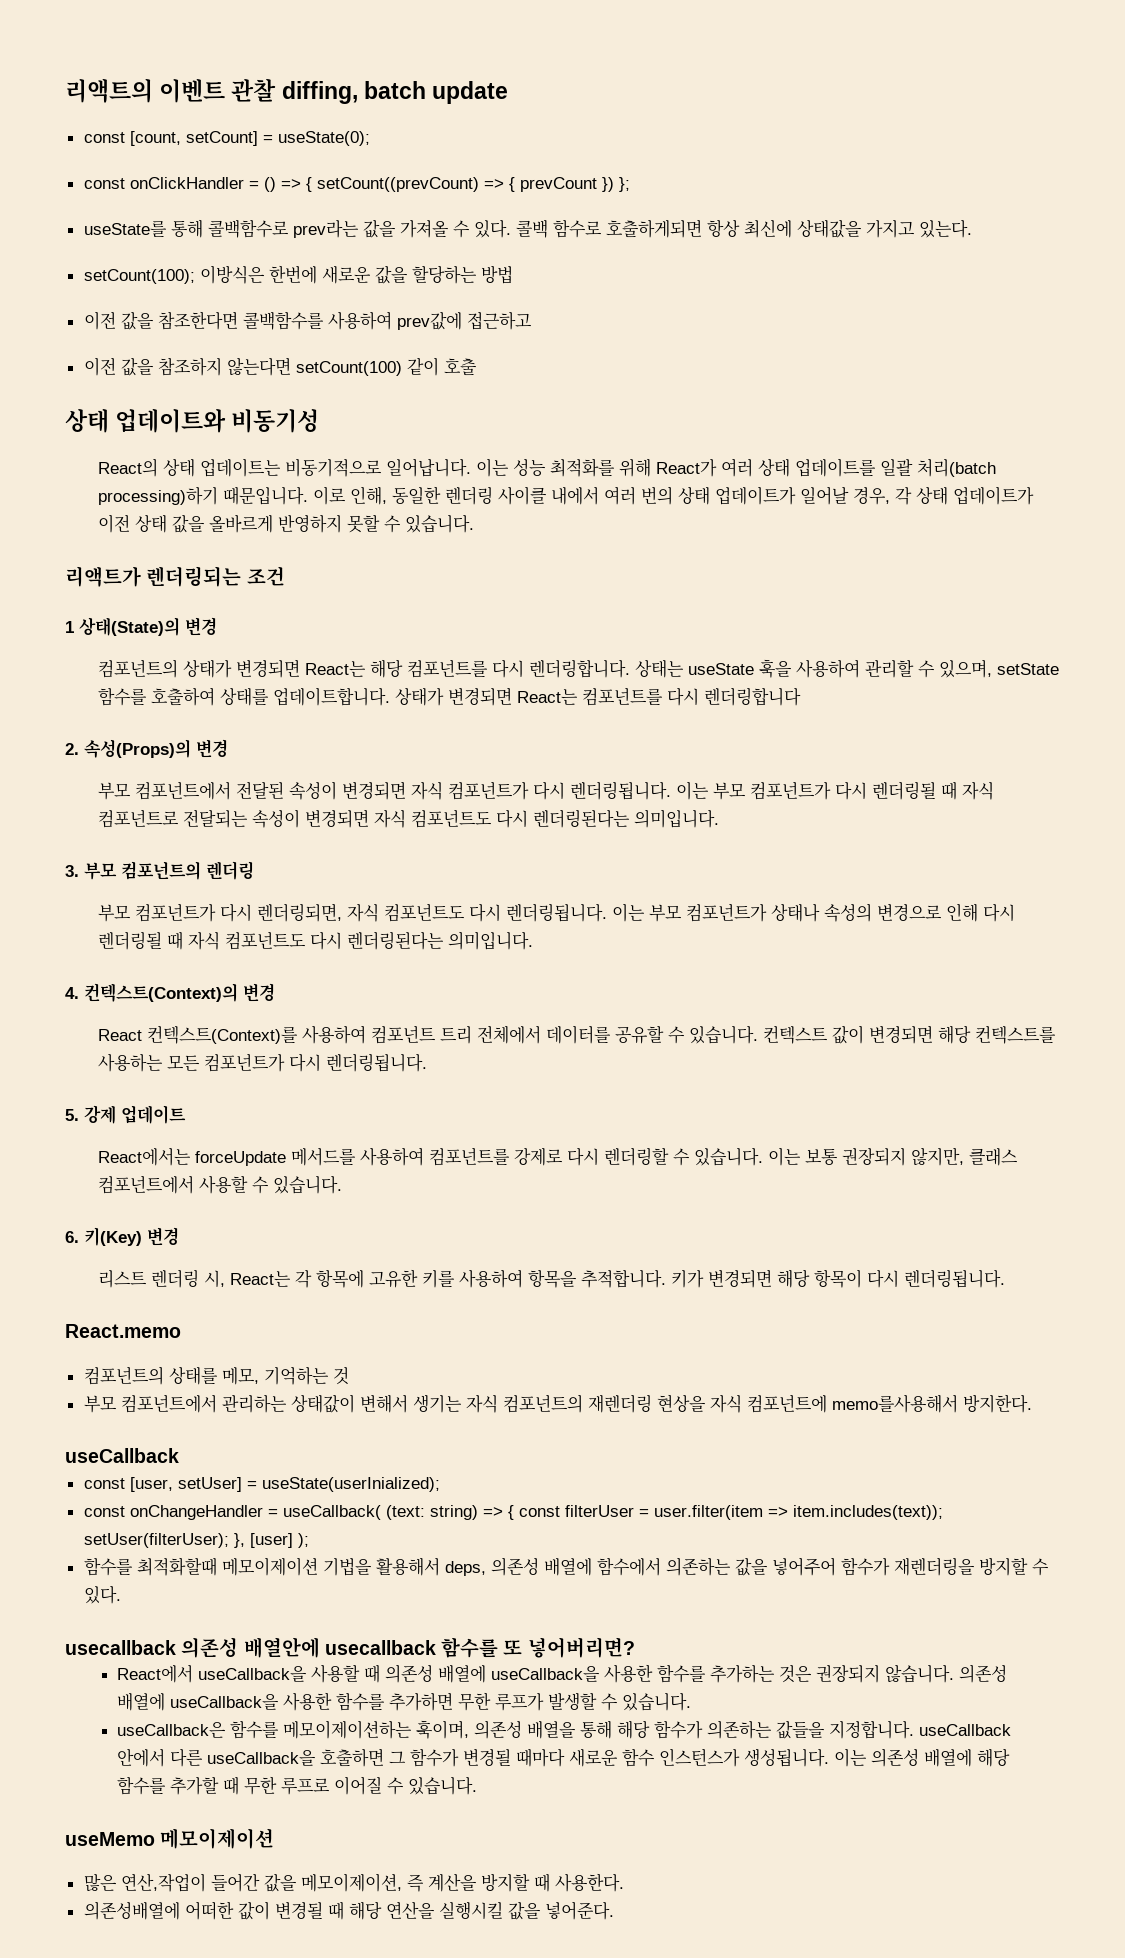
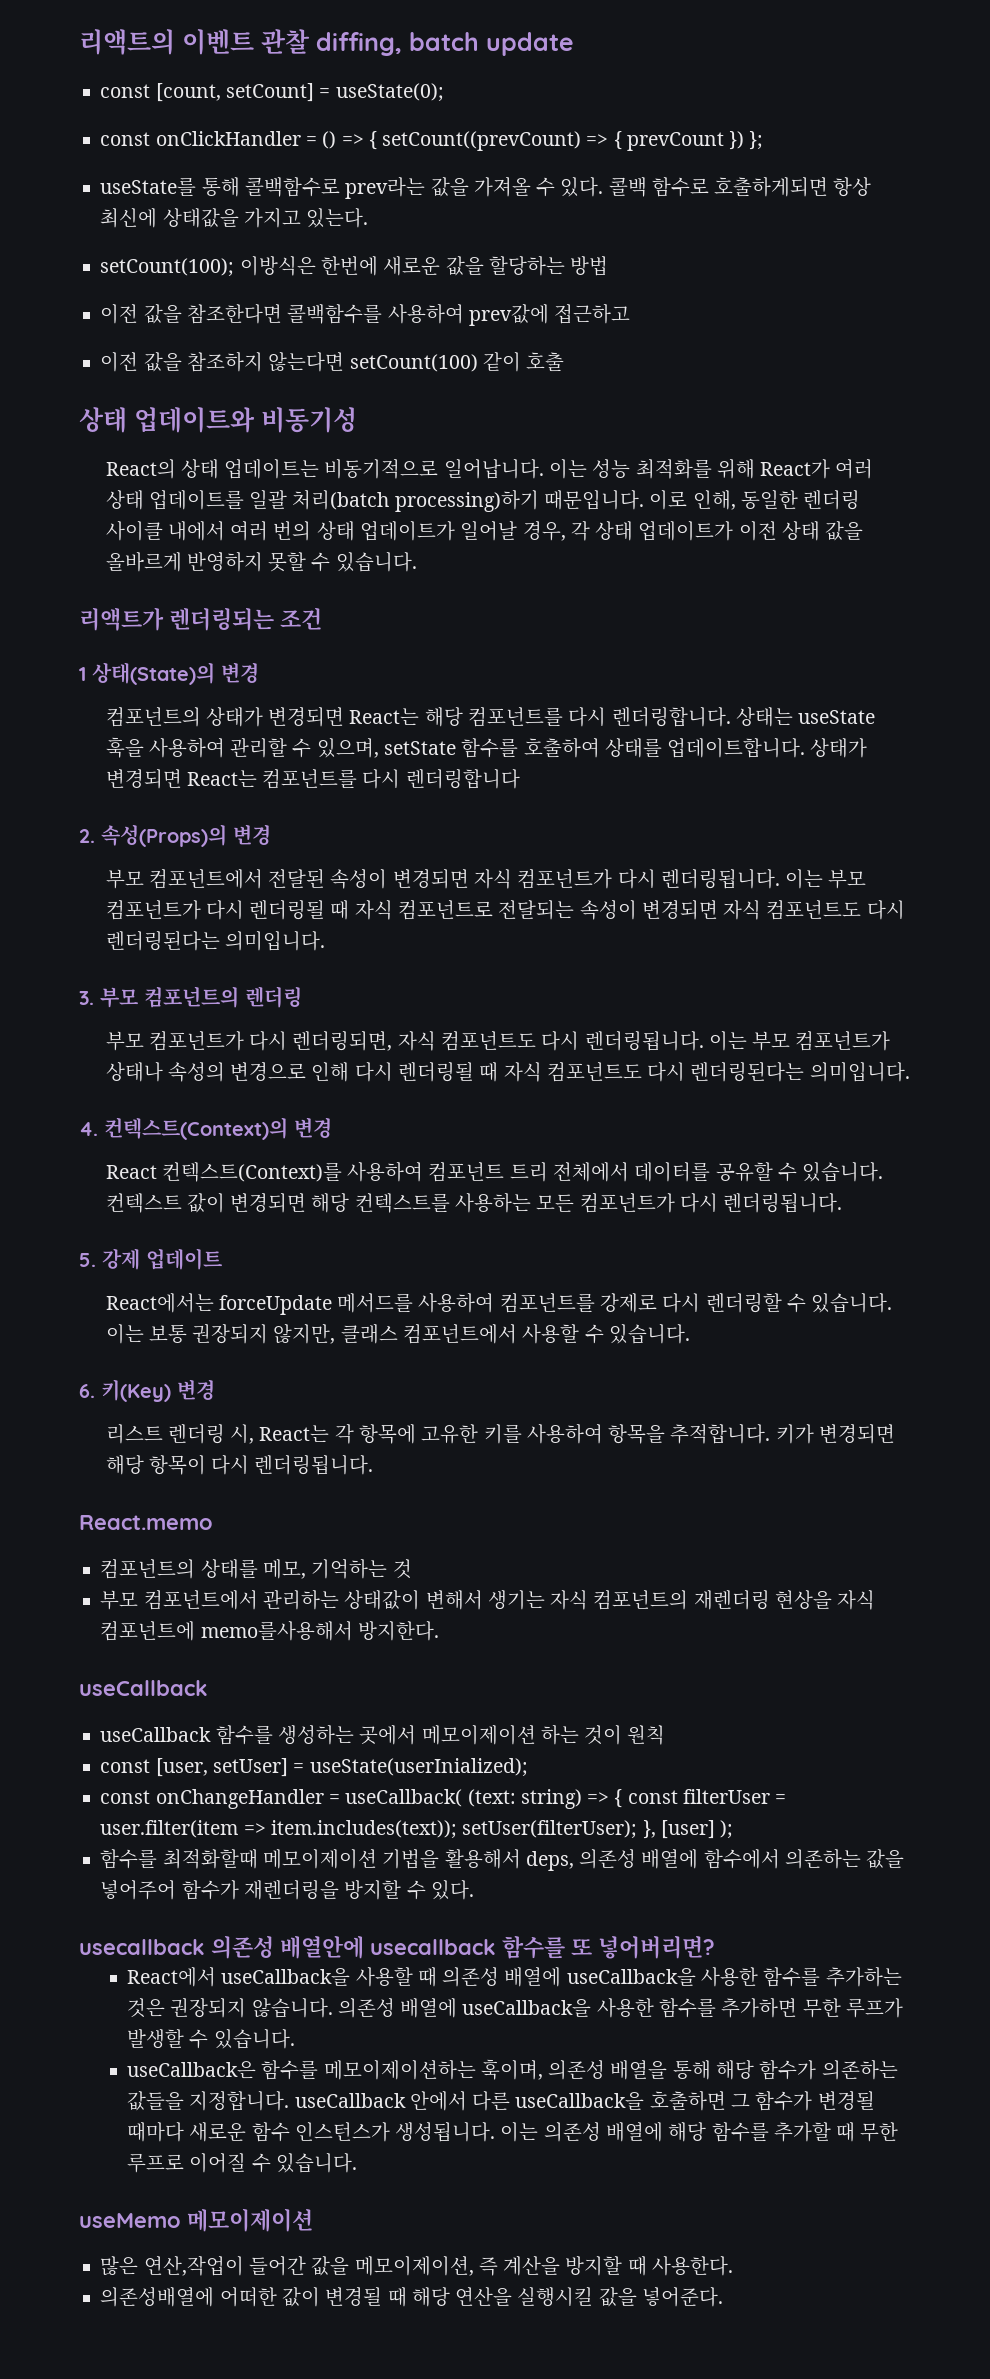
(179, 1455) none -> [100,1725,666,1745] // useCallback 함수를 생성하는 곳에서 메모이제이션 하는 것이 원칙

